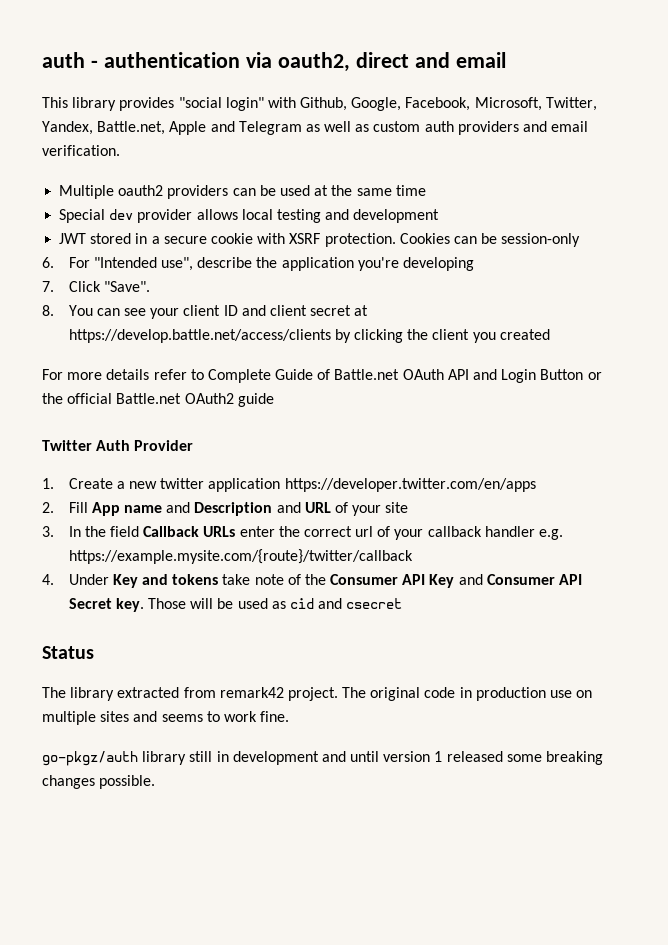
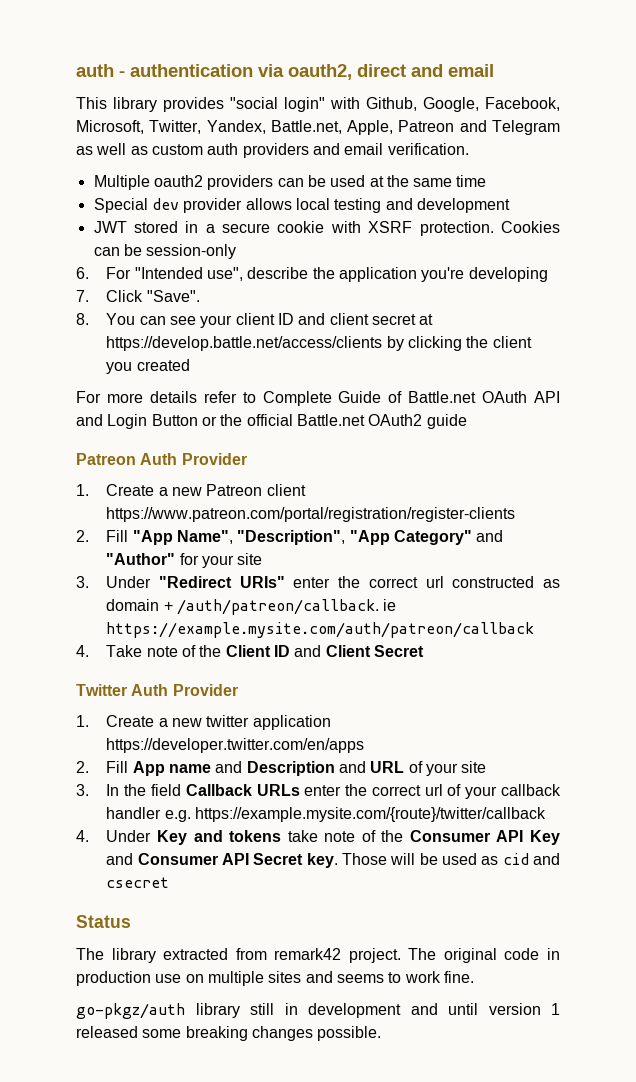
[169,121,207,135] Apple -> [347,120,455,135] Apple, Patreon
(274, 400) none -> [76,453,247,465] [76,484,306,496] [106,507,516,522] [76,530,504,545] [106,553,263,568] [76,576,560,588] [106,599,397,615] [106,622,535,638] [76,645,424,657] // Patreon Auth Provider // 1. Create a new Patreon client https://www.patreon.com/portal/registration/register-clients // 2. Fill "App Name", "Description", "App Category" and "Author" for your site // 3. Under "Redirect URIs" enter the correct url constructed as domain + /auth/patreon/callback. ie https://example.mysite.com/auth/patreon/callback // 4. Take note of the Client ID and Client Secret

